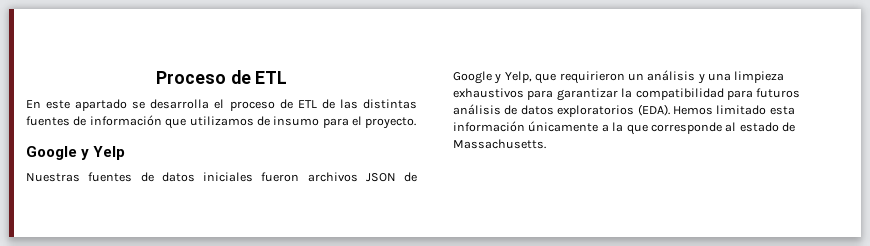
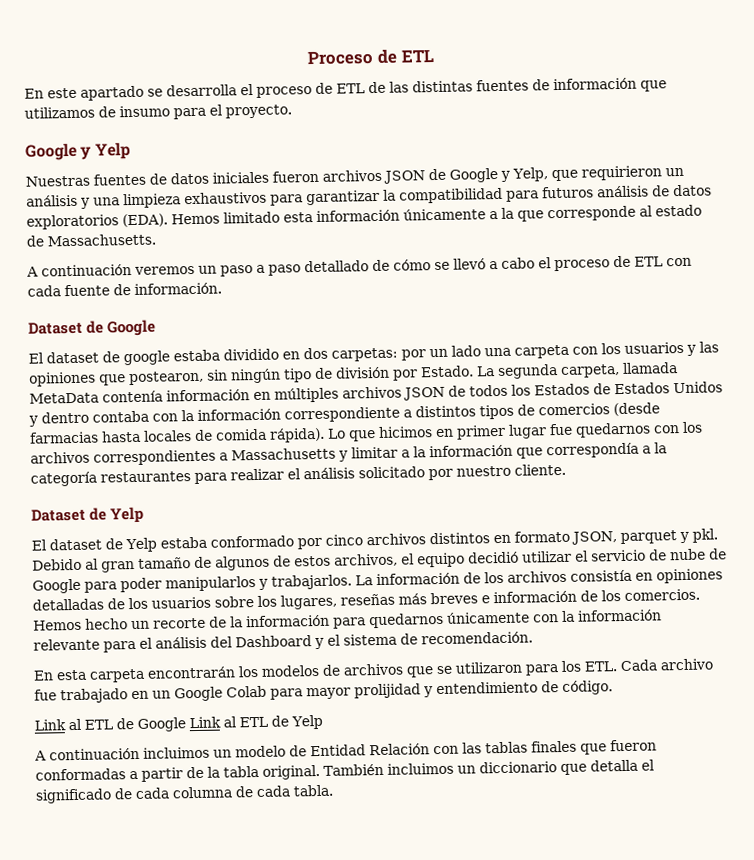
(546, 144) none -> [26,255,692,277] [27,282,222,297] [28,319,157,337] [28,341,719,366] [29,362,678,387] [29,381,723,404] [28,402,660,427] [29,421,703,444] [30,442,667,466] [30,463,566,487] [31,506,145,524] [31,528,718,553] [32,548,727,573] [32,568,723,594] [32,588,700,611] [33,609,662,631] [33,631,533,653] [33,658,713,683] [34,680,613,704] [34,714,323,732] [34,739,657,761] [35,759,655,782] [35,784,333,804] // A continuación veremos un paso a paso detallado de cómo se llevó a cabo el proceso de ETL con cada fuente de información. // Dataset de Google // El dataset de google estaba dividido en dos carpetas: por un lado una carpeta con los usuarios y las opiniones que postearon, sin ningún tipo de división por Estado. La segunda carpeta, llamada MetaData contenía información en múltiples archivos JSON de todos los Estados de Estados Unidos y dentro contaba con la información correspondiente a distintos tipos de comercios (desde farmacias hasta locales de comida rápida). Lo que hicimos en primer lugar fue quedarnos con los archivos correspondientes a Massachusetts y limitar a la información que correspondía a la categoría restaurantes para realizar el análisis solicitado por nuestro cliente. // Dataset de Yelp // El dataset de Yelp estaba conformado por cinco archivos distintos en formato JSON, parquet y pkl. Debido al gran tamaño de algunos de estos archivos, el equipo decidió utilizar el servicio de nube de Google para poder manipularlos y trabajarlos. La información de los archivos consistía en opiniones detalladas de los usuarios sobre los lugares, reseñas más breves e información de los comercios. Hemos hecho un recorte de la información para quedarnos únicamente con la información relevante para el análisis del Dashboard y el sistema de recomendación. // En esta carpeta encontrarán los modelos de archivos que se utilizaron para los ETL. Cada archivo fue trabajado en un Google Colab para mayor prolijidad y entendimiento de código. // Link al ETL de Google Link al ETL de Yelp // A continuación incluimos un modelo de Entidad Relación con las tablas finales que fueron conformadas a partir de la tabla original. También incluimos un diccionario que detalla el significado de cada columna de cada tabla.

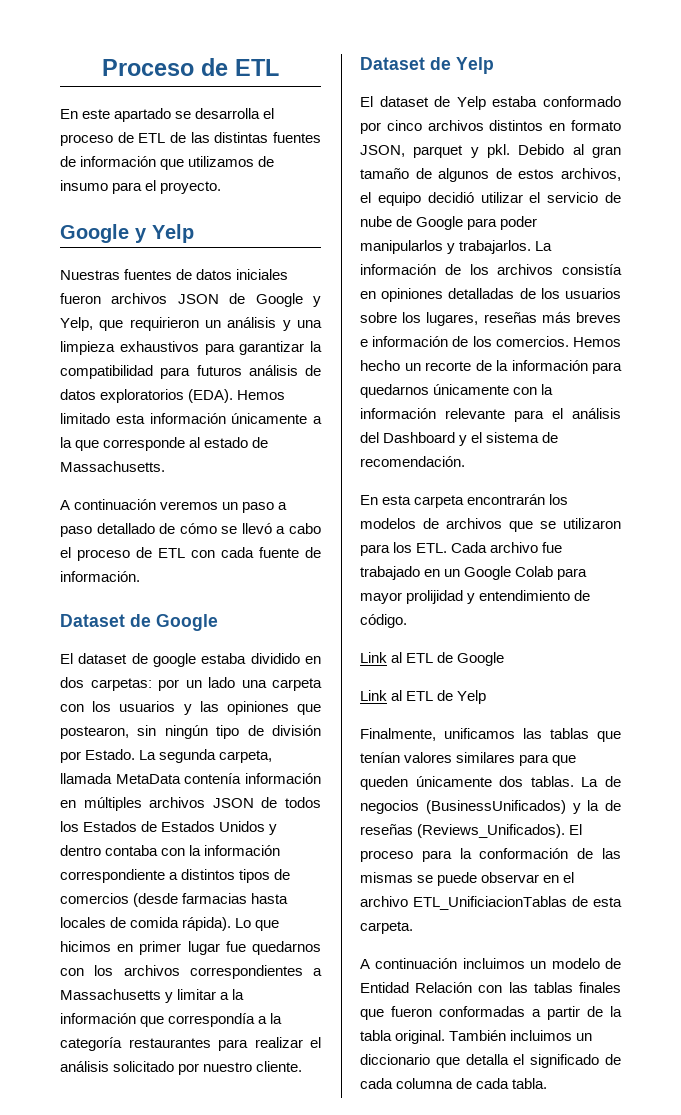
(186, 724) none -> (505, 659) //
(323, 722) none -> [360,728,621,742] [360,752,577,766] [360,776,621,790] [360,800,621,814] [360,824,583,838] [360,848,621,862] [360,872,575,886] [360,896,622,910] [360,921,413,934] // Finalmente, unificamos las tablas que tenían valores similares para que queden únicamente dos tablas. La de negocios (BusinessUnificados) y la de reseñas (Reviews_Unificados). El proceso para la conformación de las mismas se puede observar en el archivo ETL_UnificiacionTablas de esta carpeta.

